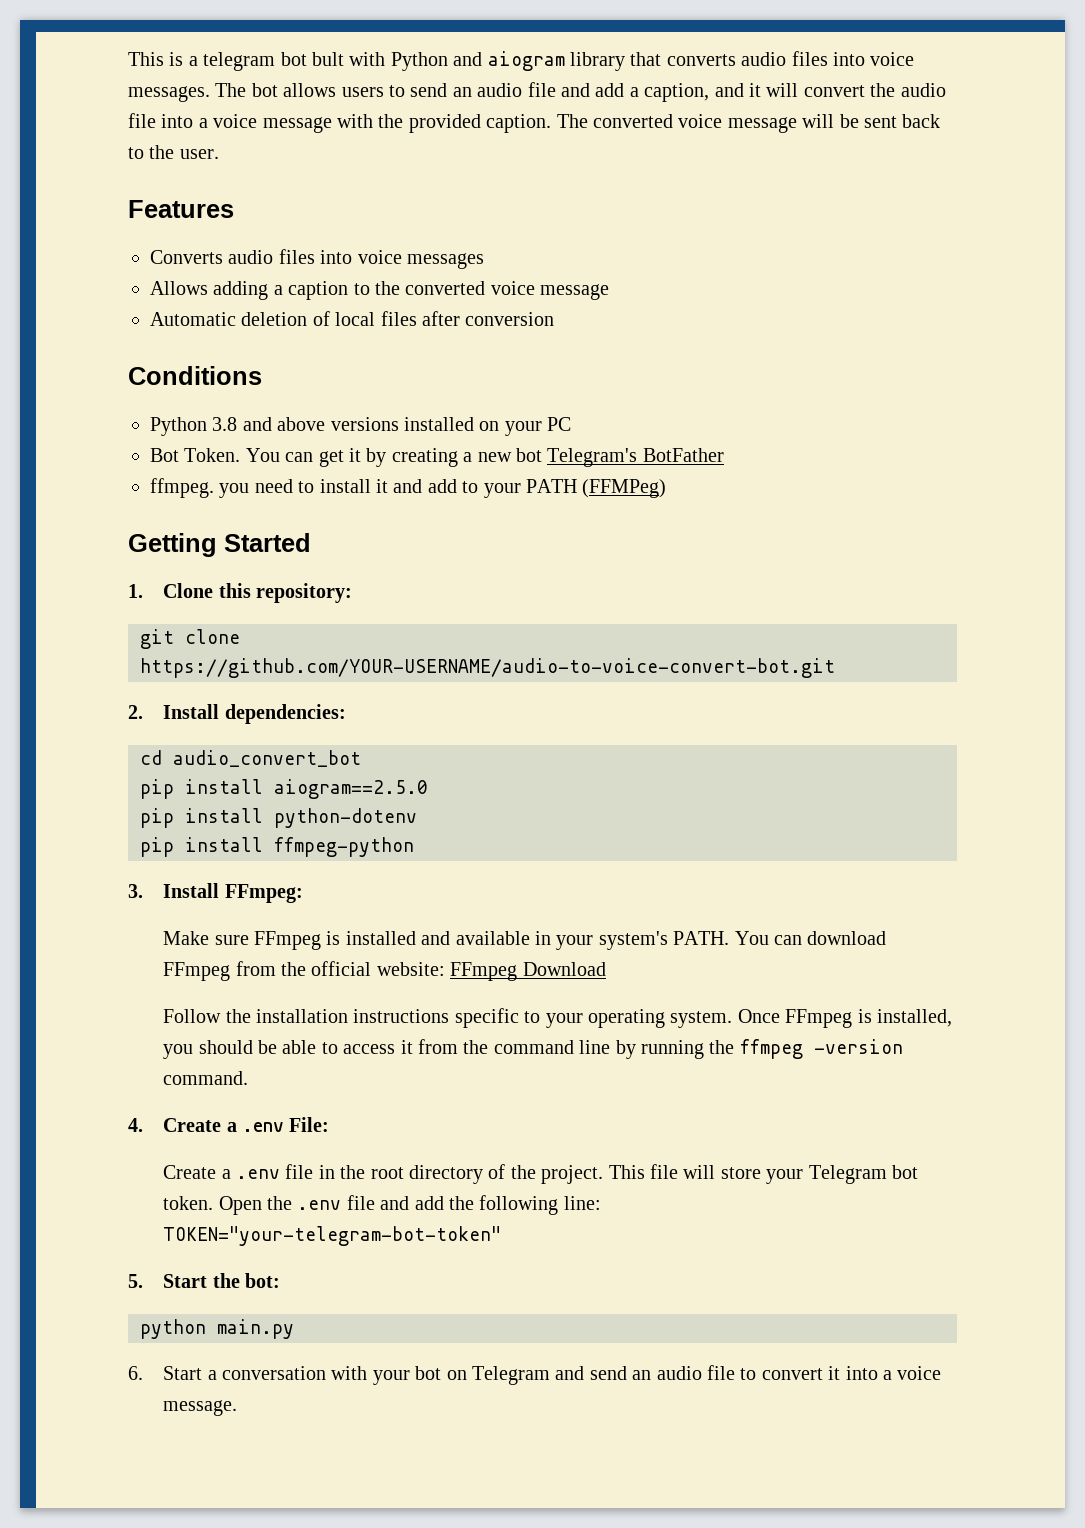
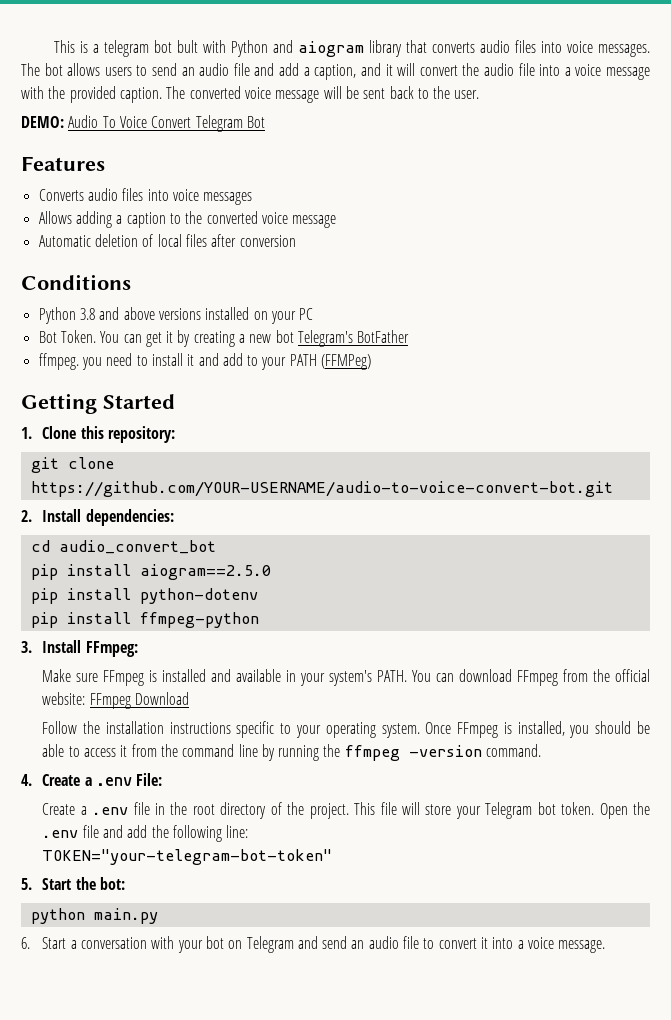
(219, 154) none -> [21,115,265,132] // DEMO: Audio To Voice Convert Telegram Bot

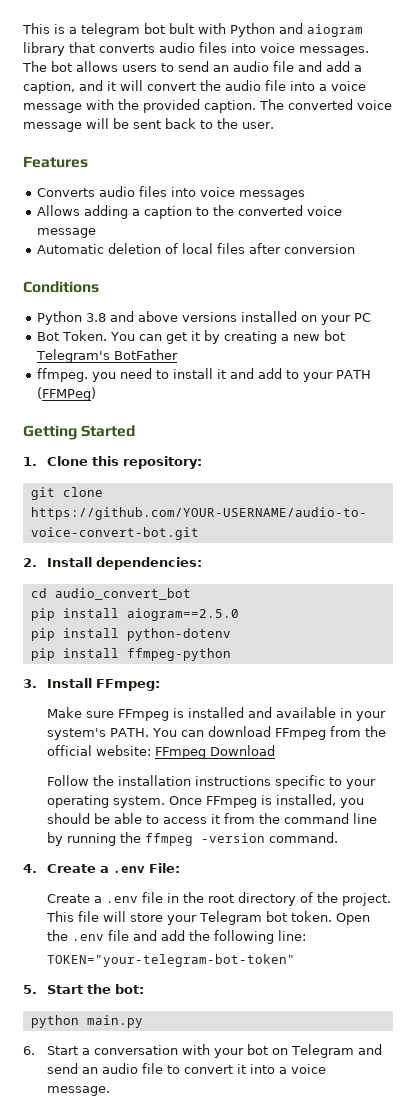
[21,115,265,132] // DEMO: Audio To Voice Convert Telegram Bot -> (274, 125) none

